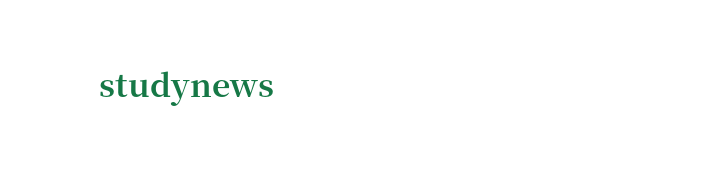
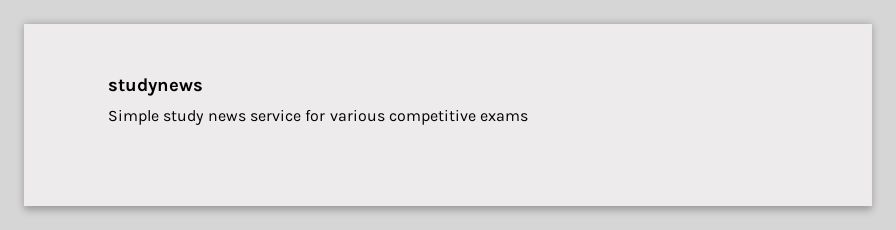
(274, 88) none -> [108,109,529,125] // Simple study news service for various competitive exams

